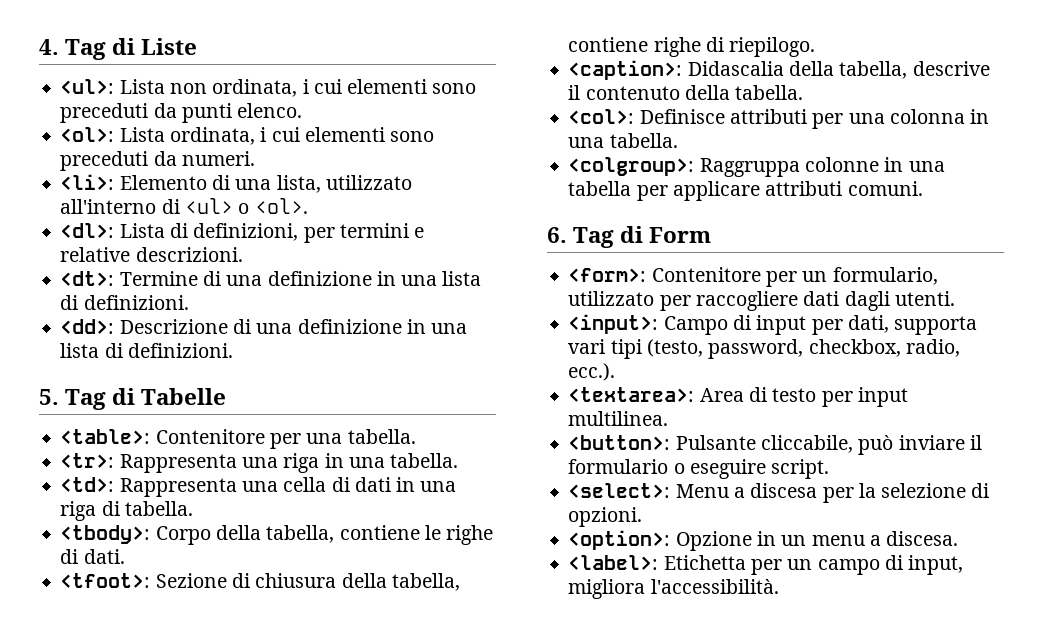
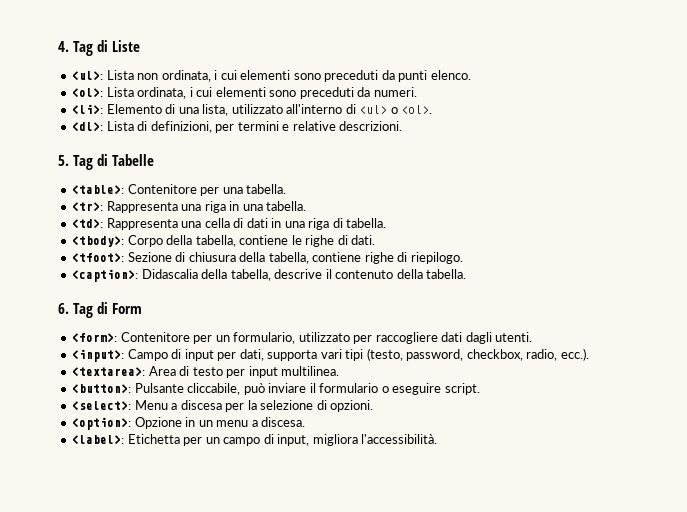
[60,271,482,286] [60,295,189,310] [60,319,468,334] [60,343,233,358] // <dt>: Termine di una definizione in una lista di definizioni. // <dd>: Descrizione di una definizione in una lista di definizioni. -> (403, 126) none
[568,109,990,129] [568,133,678,148] [568,157,945,177] [568,181,923,201] // <col>: Definisce attributi per una colonna in una tabella. // <colgroup>: Raggruppa colonne in una tabella per applicare attributi comuni. -> (467, 274) none

